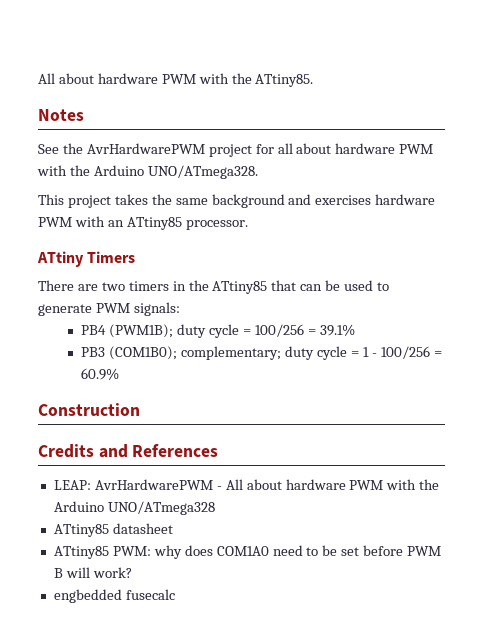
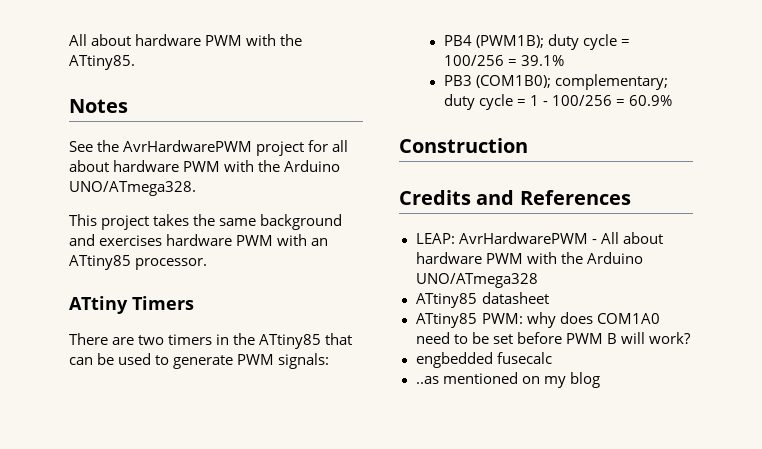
(175, 594) none -> [415,372,600,388] // ..as mentioned on my blog

